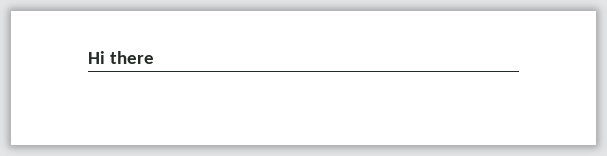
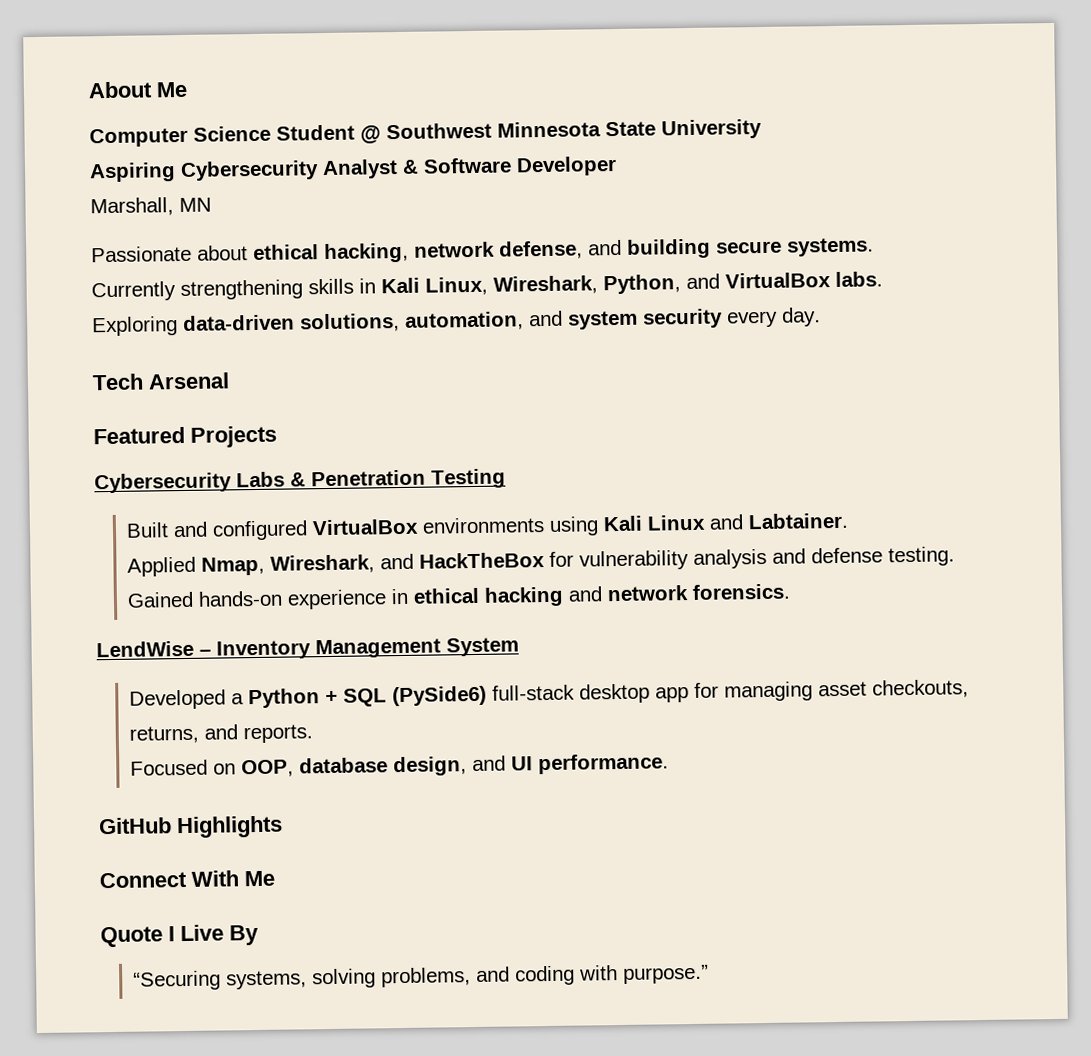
[88,51,154,64] Hi there -> [88,81,188,99] [89,118,762,148] [89,155,617,183] [90,197,212,217] [91,237,874,264] [91,271,883,302] [92,307,821,337] [92,372,230,391] [93,425,277,448] [94,468,506,494] [125,512,849,541] [126,546,955,577] [126,583,790,610] [96,637,519,660] [128,679,969,710] [128,724,313,744] [129,753,669,778] [98,815,283,839] [99,870,275,889] [100,924,259,948] [132,964,709,991] About Me // Computer Science Student @ Southwest Minnesota State University // Aspiring Cybersecurity Analyst & Software Developer // Marshall, MN // Passionate about ethical hacking, network defense, and building secure systems. // Currently strengthening skills in Kali Linux, Wireshark, Python, and VirtualBox labs. // Exploring data-driven solutions, automation, and system security every day. // Tech Arsenal // Featured Projects // Cybersecurity Labs & Penetration Testing // Built and configured VirtualBox environments using Kali Linux and Labtainer. // Applied Nmap, Wireshark, and HackTheBox for vulnerability analysis and defense testing. // Gained hands-on experience in ethical hacking and network forensics. // LendWise – Inventory Management System // Developed a Python + SQL (PySide6) full-stack desktop app for managing asset checkouts, returns, and reports. // Focused on OOP, database design, and UI performance. // GitHub Highlights // Connect With Me // Quote I Live By // “Securing systems, solving problems, and coding with purpose.”

